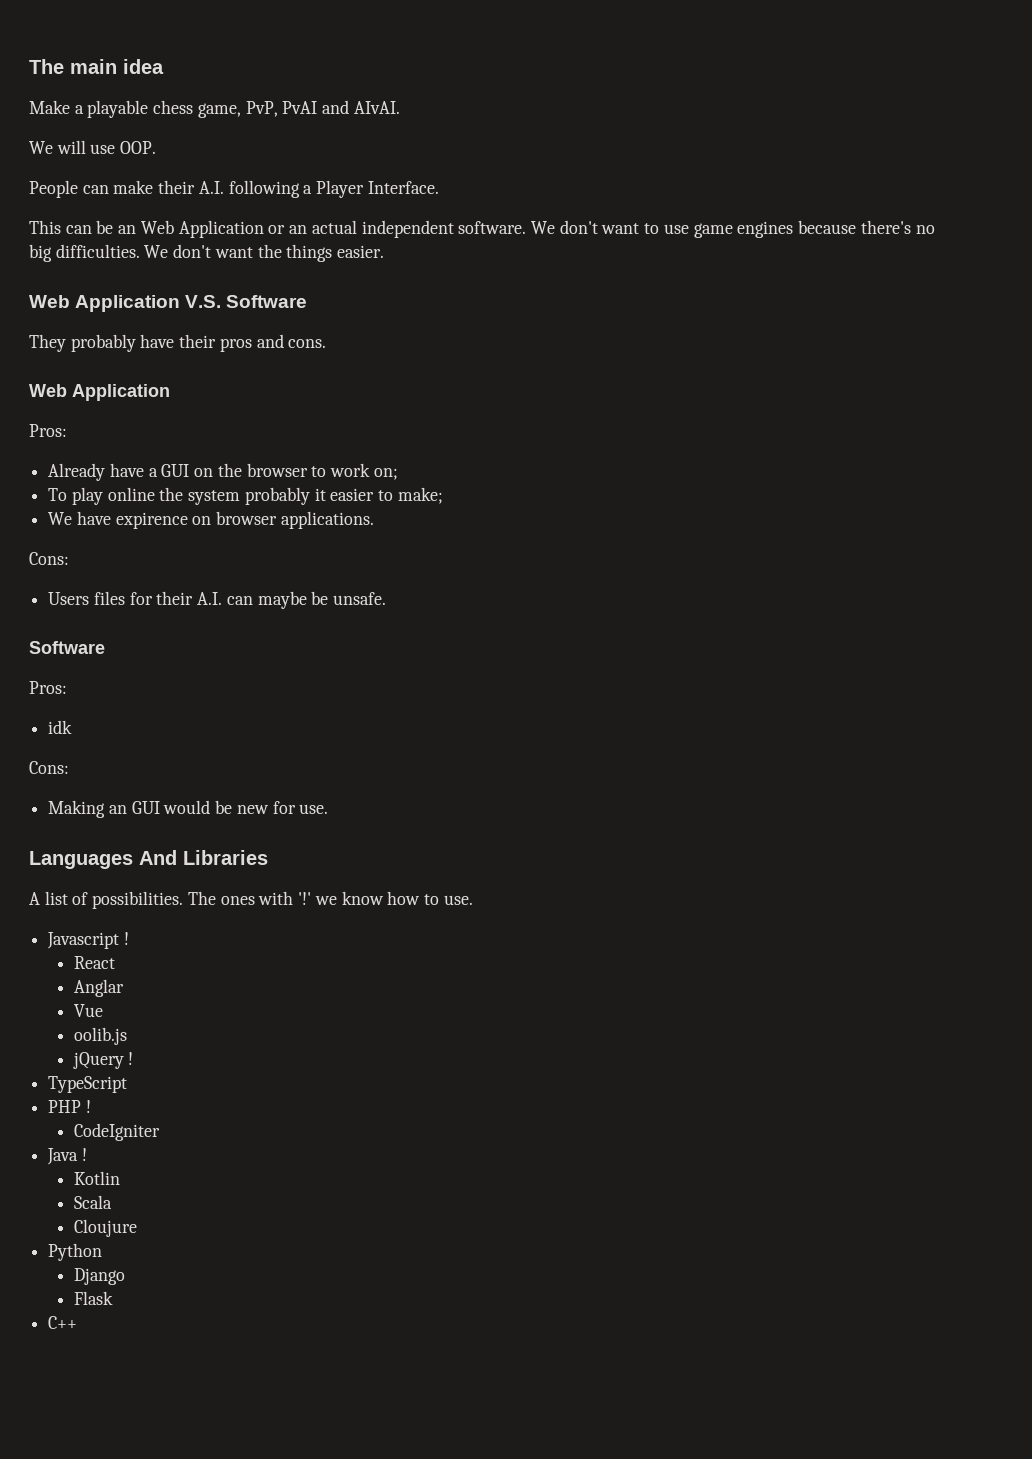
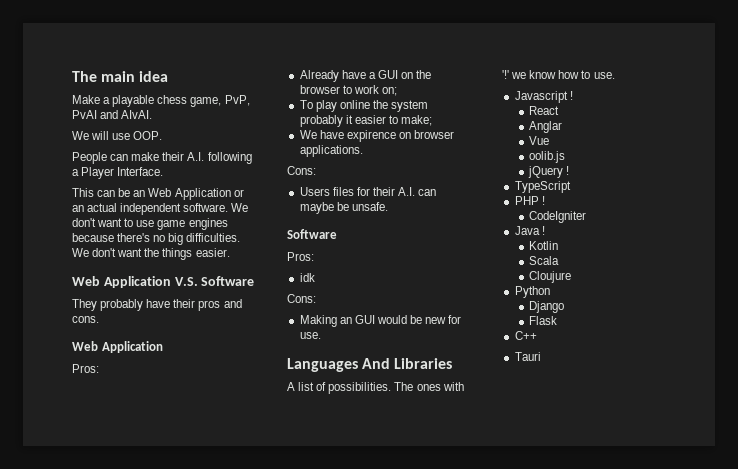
(78, 1322) none -> [514,352,541,361] // Tauri

